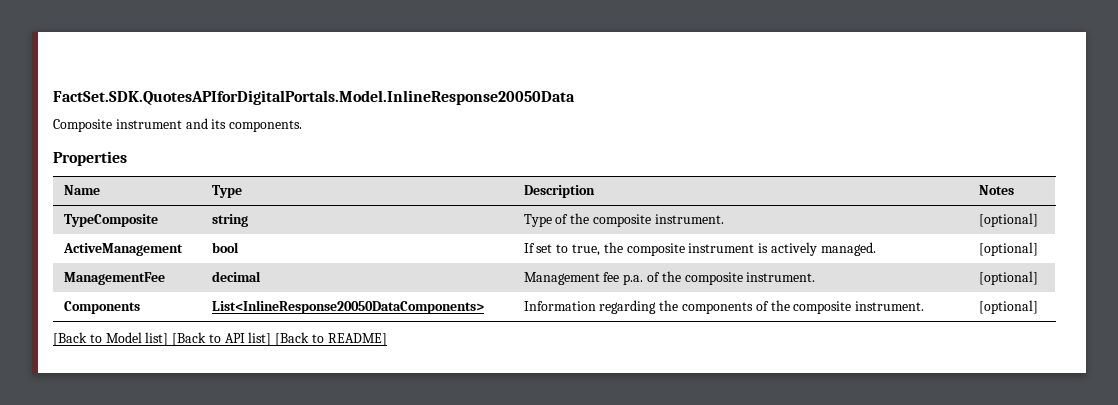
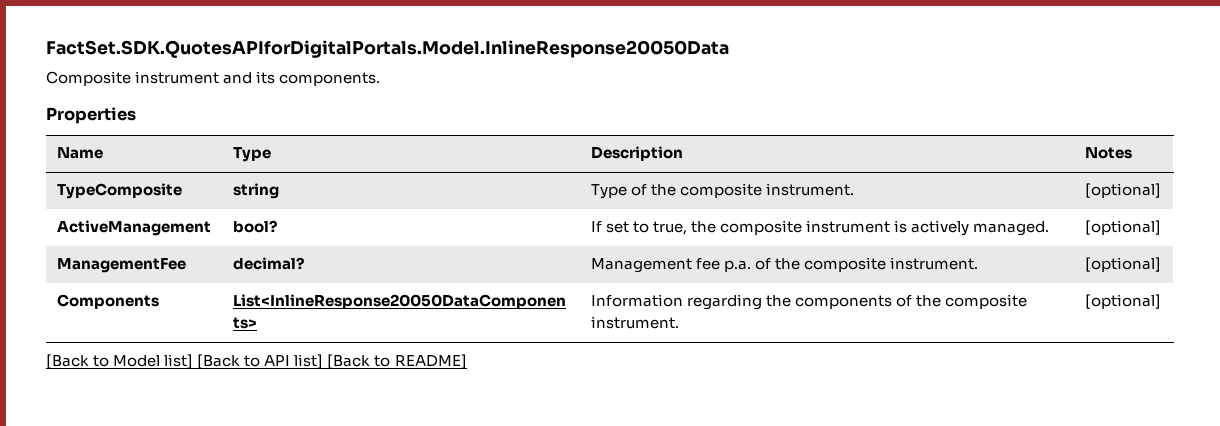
[211,242,239,253] bool -> [232,220,277,233] bool?
[211,271,261,282] decimal -> [232,257,304,270] decimal?

